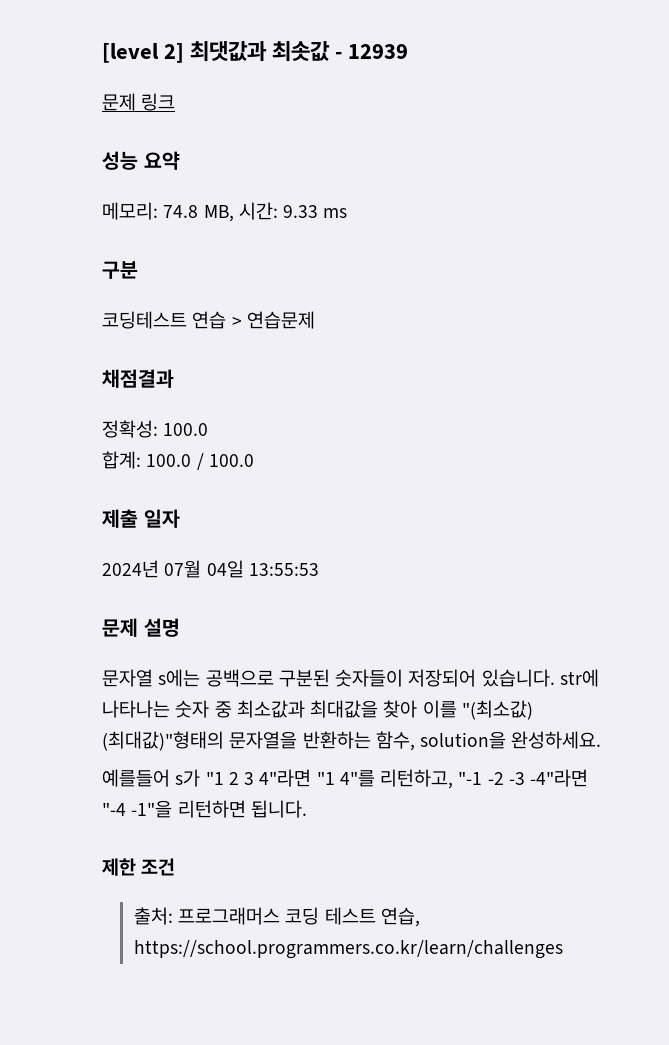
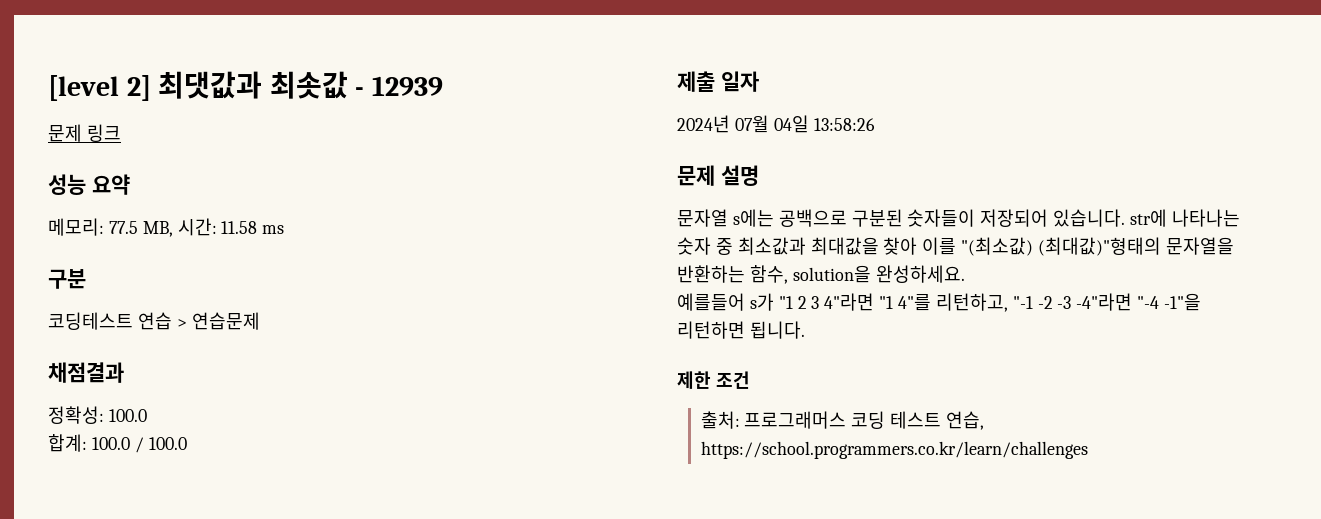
[163,205,199,218] 74.8 -> [108,221,138,234] 77.5
[283,205,319,218] 9.33 -> [221,221,258,234] 11.58
[248,563,319,576] 13:55:53 -> [813,118,875,131] 13:58:26

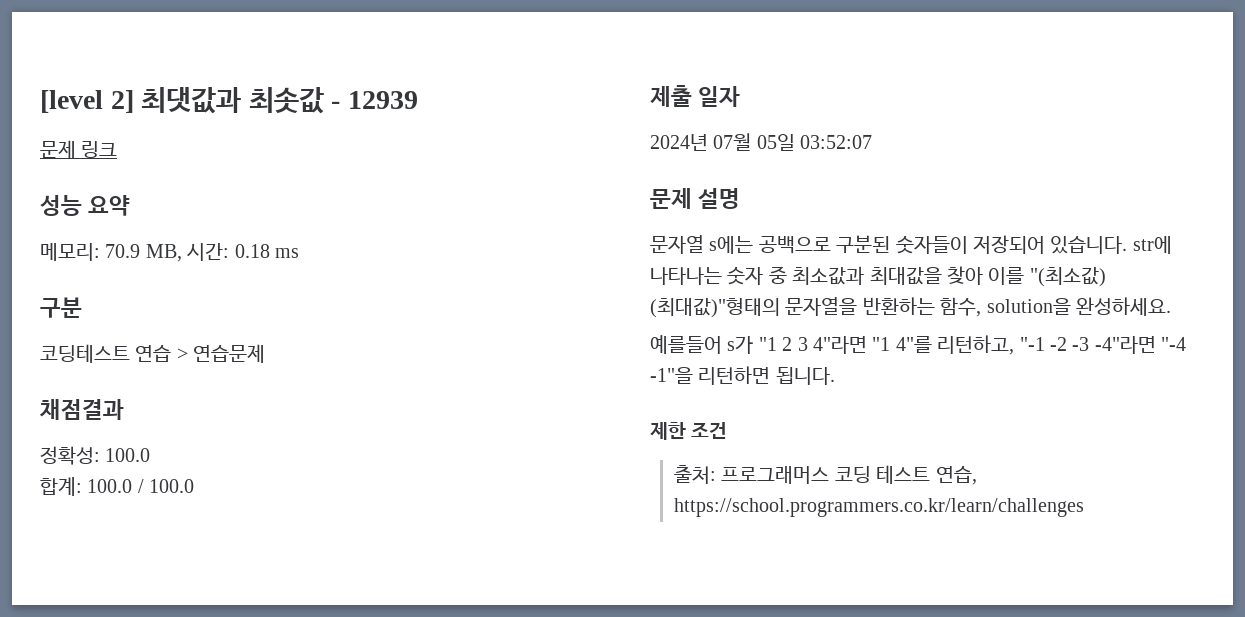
[108,221,138,234] 77.5 -> [105,244,141,258] 70.9
[221,221,258,234] 11.58 -> [234,244,270,258] 0.18
[773,115,875,133] 04일 13:58:26 -> [756,134,873,151] 05일 03:52:07

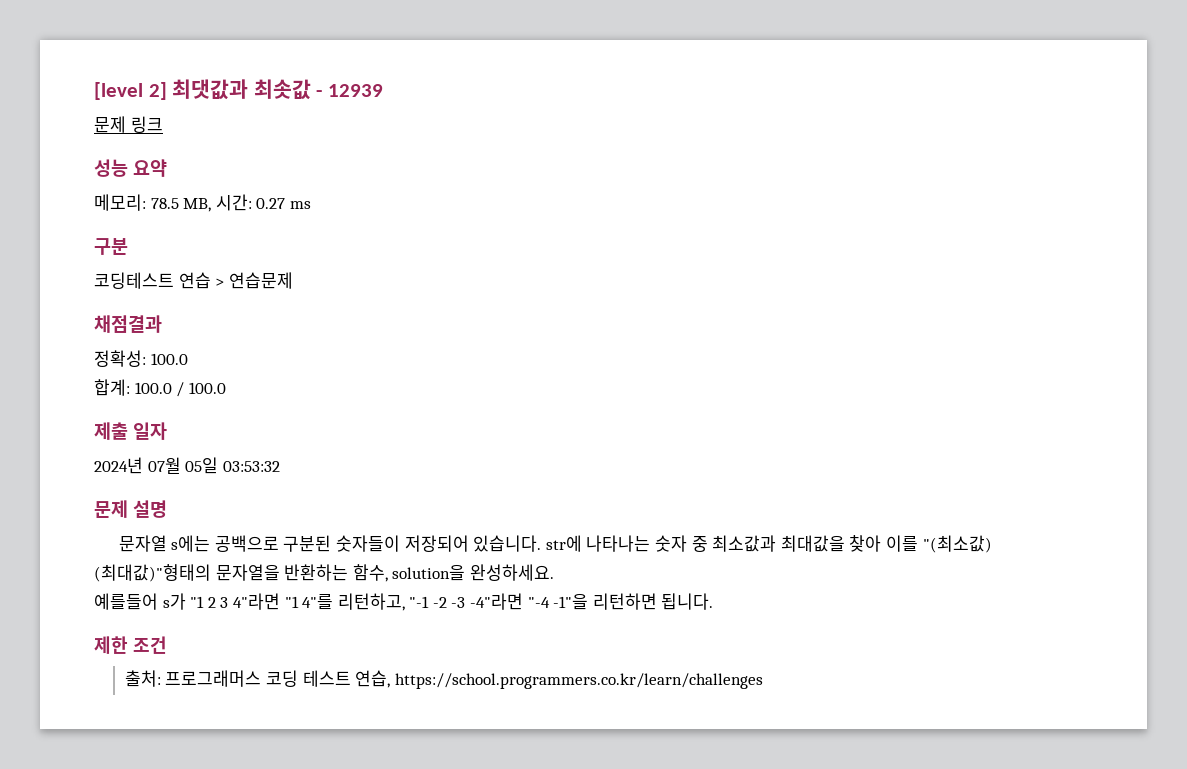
[105,244,141,258] 70.9 -> [150,198,179,209] 78.5
[234,244,270,258] 0.18 -> [256,198,286,209] 0.27
[800,135,873,149] 03:52:07 -> [222,461,280,472] 03:53:32

